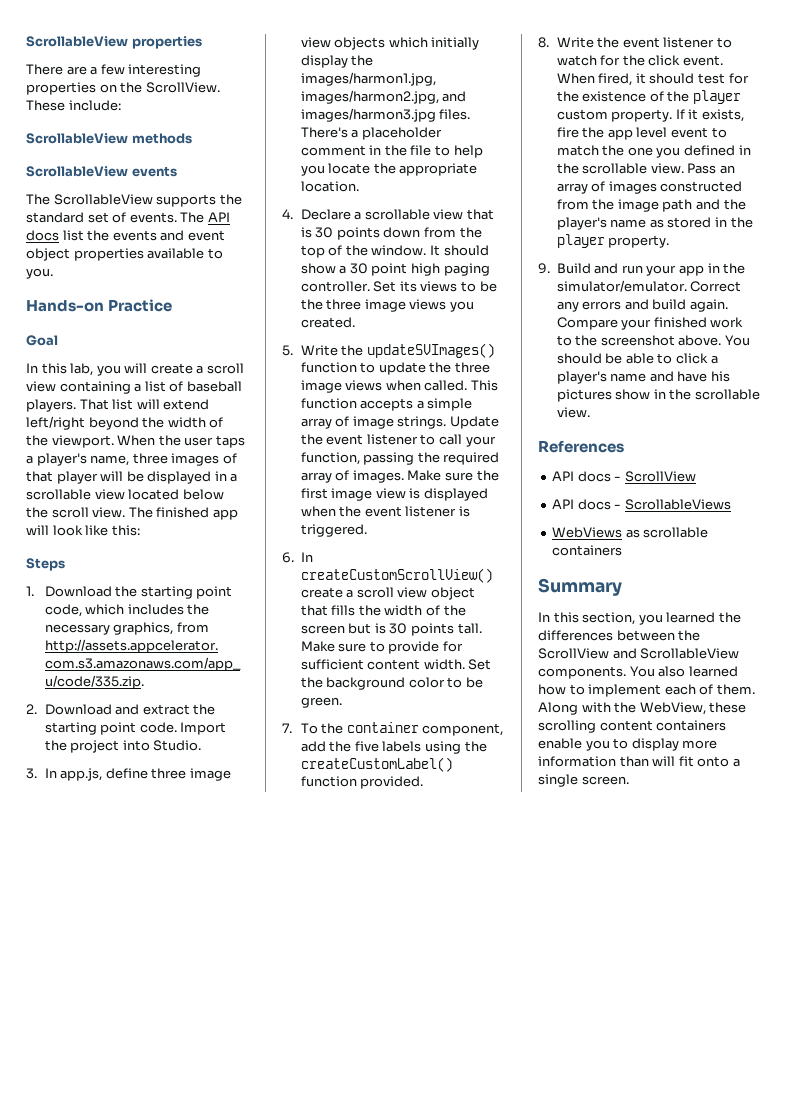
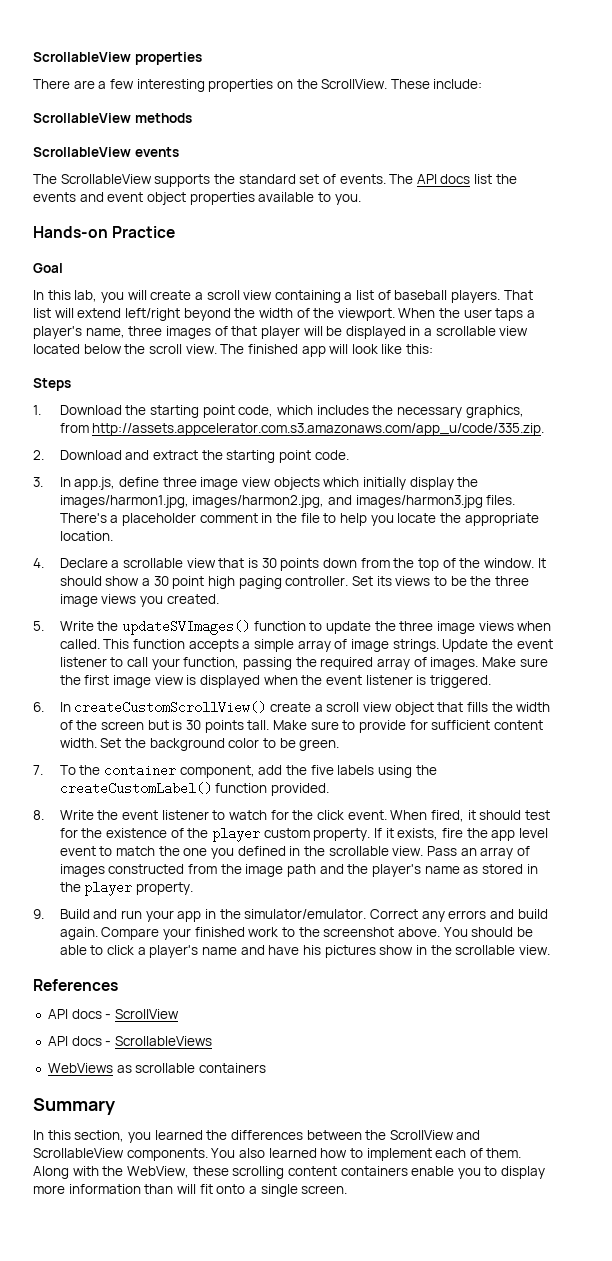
[180,722,227,735] [44,740,202,753] Import the project into Studio. -> (349, 455) none

